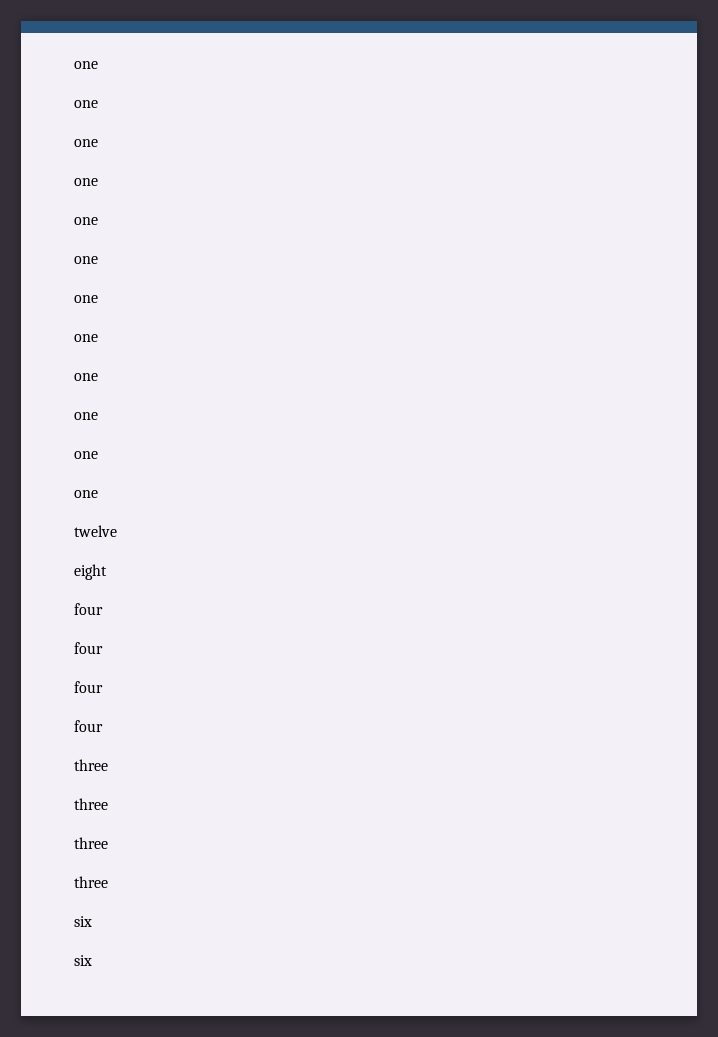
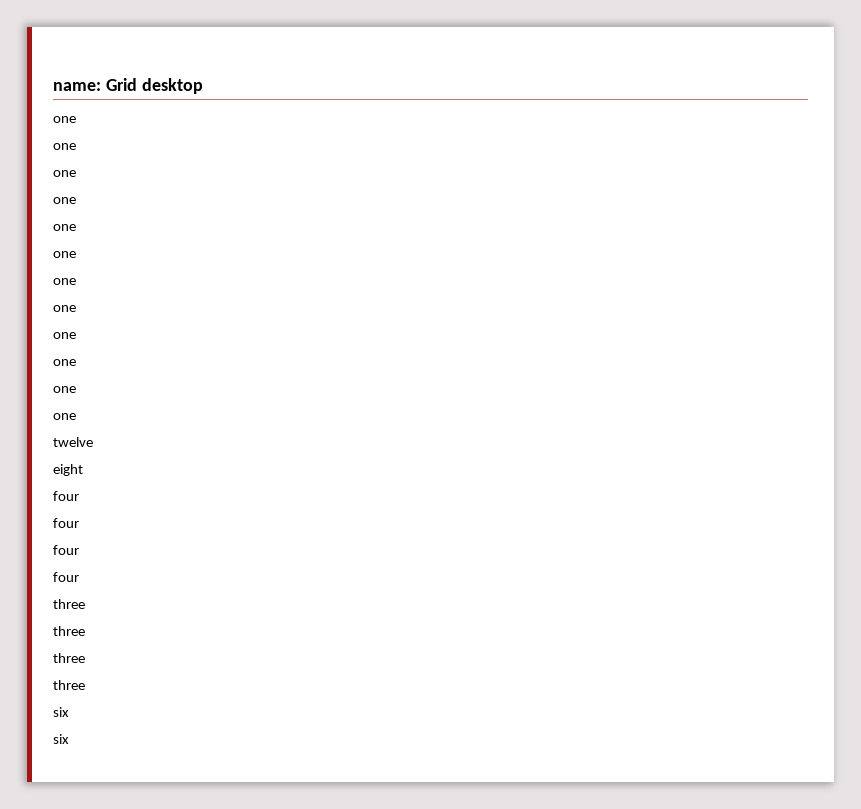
(74, 65) none -> [53,78,203,94] name: Grid desktop //

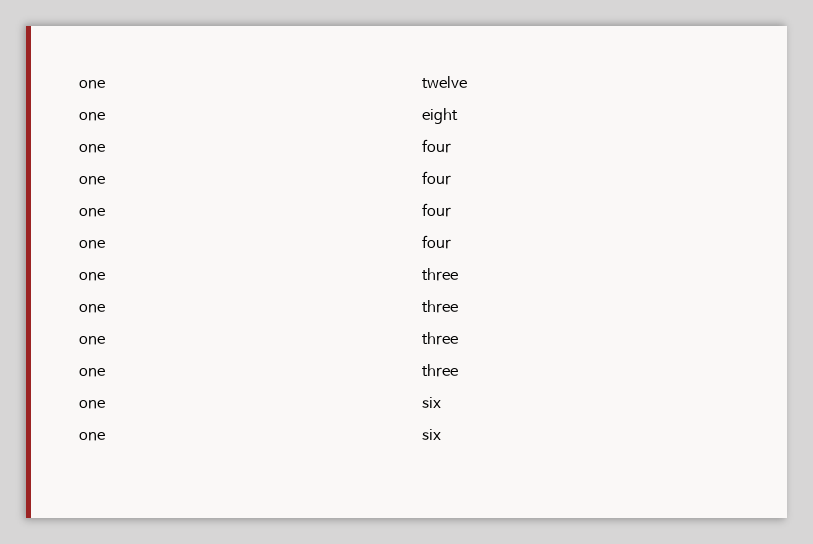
[53,78,203,94] name: Grid desktop // -> (79, 84) none

